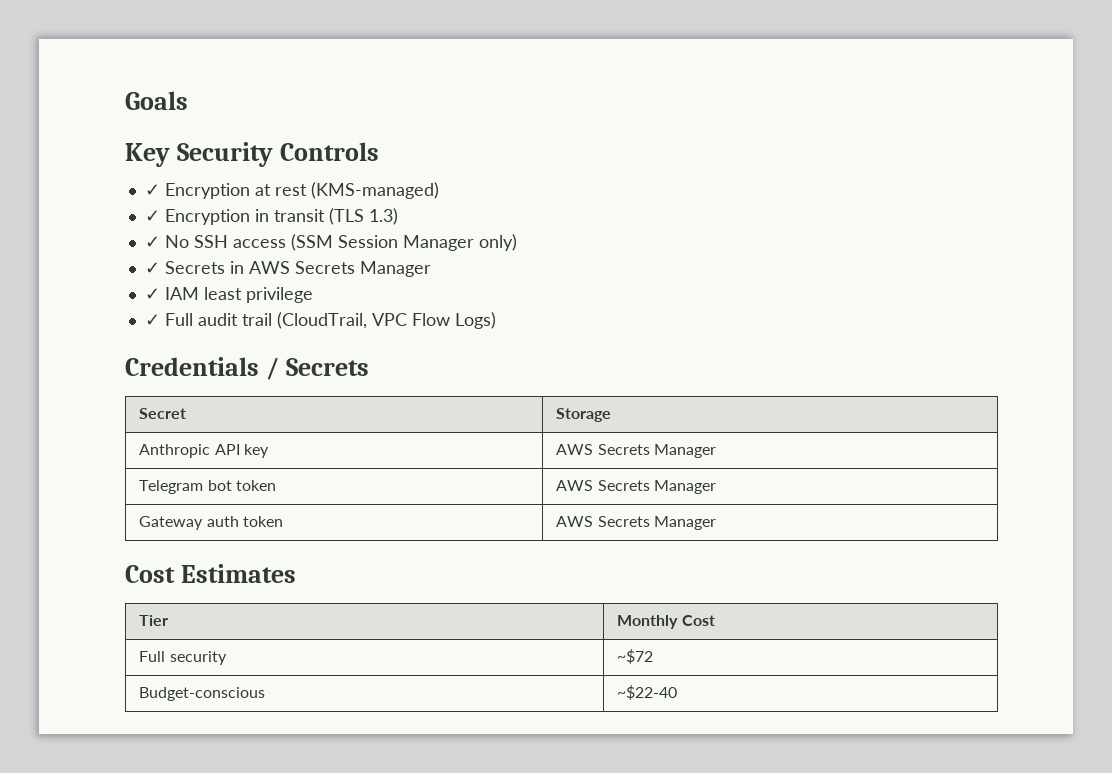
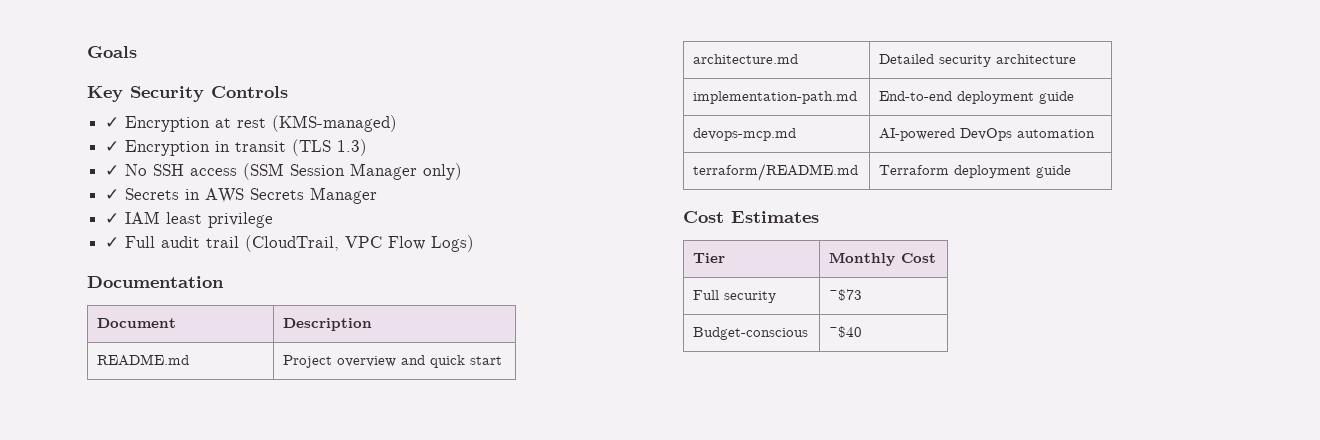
[125,357,369,380] [139,408,187,419] [556,408,612,422] [139,444,269,458] [556,444,716,458] [139,480,276,494] [556,480,716,494] [139,516,283,530] [556,516,716,530] Credentials / Secrets // Secret | Storage // Anthropic API key | AWS Secrets Manager // Telegram bot token | AWS Secrets Manager // Gateway auth token | AWS Secrets Manager -> [87,276,224,288] [97,318,177,328] [283,318,373,331] [97,354,190,366] [283,355,503,368] [693,54,799,64] [879,54,1077,67] [693,91,858,104] [879,91,1075,104] [693,128,797,141] [879,128,1096,141] [693,163,859,181] [879,165,1072,178] Documentation // Document | Description // README.md | Project overview and quick start // architecture.md | Detailed security architecture // implementation-path.md | End-to-end deployment guide // devops-mcp.md | AI-powered DevOps automation // terraform/README.md | Terraform deployment guide
[617,649,654,664] ~$72 -> [829,289,863,301] ~$73
[617,685,678,700] ~$22-40 -> [829,326,863,338] ~$40

